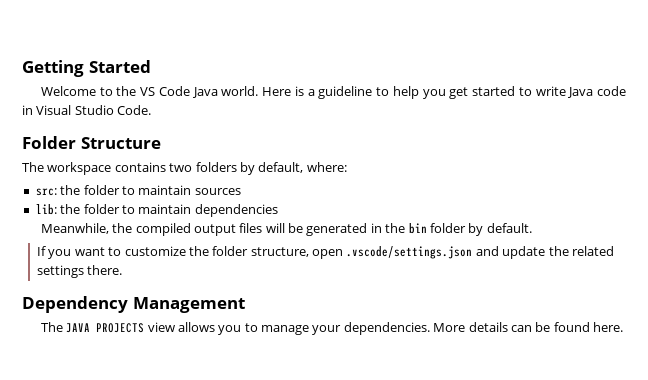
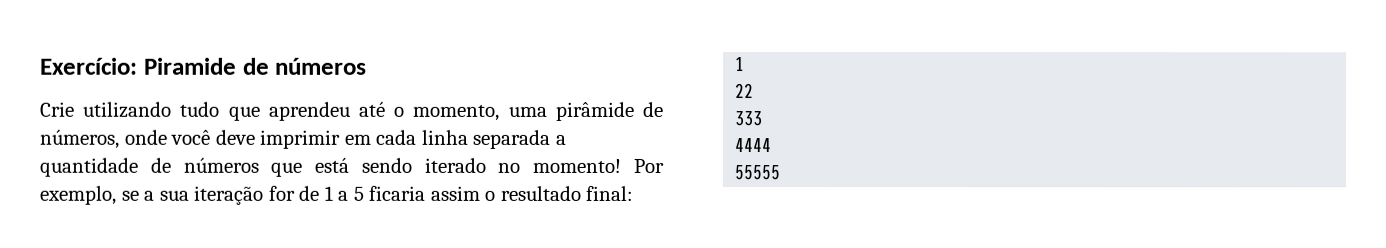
[22,60,151,77] [40,86,627,99] [22,105,152,115] [22,136,161,149] [22,162,347,175] [35,185,241,196] [35,204,278,217] [40,223,532,236] [37,246,614,259] [37,265,123,278] [22,296,245,313] [40,322,624,335] Getting Started // Welcome to the VS Code Java world. Here is a guideline to help you get started to write Java code in Visual Studio Code. // Folder Structure // The workspace contains two folders by default, where: // src: the folder to maintain sources // lib: the folder to maintain dependencies // Meanwhile, the compiled output files will be generated in the bin folder by default. // If you want to customize the folder structure, open .vscode/settings.json and update the related settings there. // Dependency Management // The JAVA PROJECTS view allows you to manage your dependencies. More details can be found here. -> [40,57,368,75] [40,101,664,121] [39,129,566,149] [39,157,664,177] [39,185,634,205] [735,57,746,72] [735,83,755,99] [734,111,764,127] [734,138,772,153] [734,165,781,181] Exercício: Piramide de números // Crie utilizando tudo que aprendeu até o momento, uma pirâmide de números, onde você deve imprimir em cada linha separada a quantidade de números que está sendo iterado no momento! Por exemplo, se a sua iteração for de 1 a 5 ficaria assim o resultado final: // 1 // 22 // 333 // 4444 // 55555

